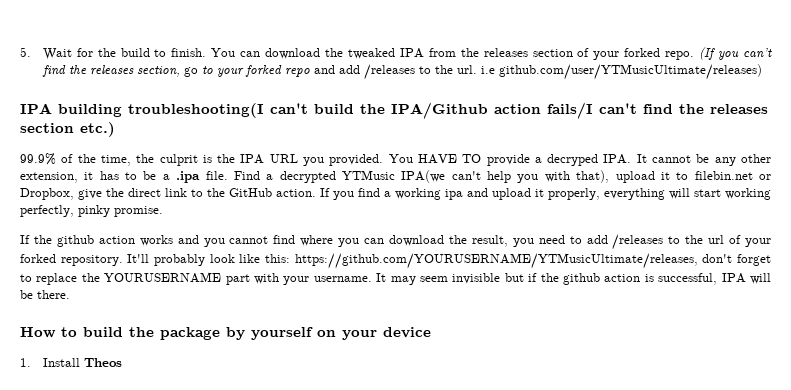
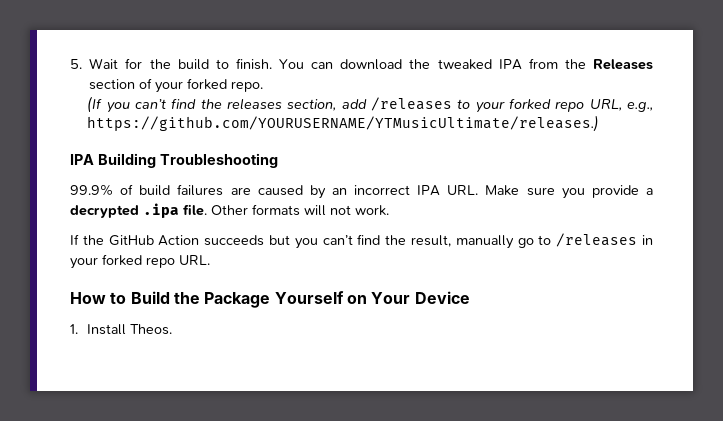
[483,48,528,57] releases -> [593,59,653,70] Releases
(695, 55) none -> (264, 86) //
[183,67,198,77] go -> [341,97,452,111] add /releases
[313,64,762,80] [20,102,768,119] [20,122,115,137] [20,153,772,166] [20,170,772,183] [20,188,771,200] [20,205,163,217] [20,234,771,250] [20,253,771,269] [20,272,771,285] [20,290,70,299] [20,327,431,340] and add /releases to the url. i.e github.com/user/YTMusicUltimate/releases) // IPA building troubleshooting(I can't build the IPA/Github action fails/I can't find the releases section etc.) // 99.9% of the time, the culprit is the IPA URL you provided. You HAVE TO provide a decryped IPA. It cannot be any other extension, it has to be a .ipa file. Find a decrypted YTMusic IPA(we can't help you with that), upload it to filebin.net or Dropbox, give the direct link to the GitHub action. If you find a working ipa and upload it properly, everything will start working perfectly, pinky promise. // If the github action works and you cannot find where you can download the result, you need to add /releases to the url of your forked repository. It'll probably look like this: https://github.com/YOURUSERNAME/YTMusicUltimate/releases, don't forget to replace the YOURUSERNAME part with your username. It may seem invisible but if the github action is successful, IPA will be there. // How to build the package by yourself on your device -> [589,99,653,112] [87,115,600,132] [70,153,278,168] [70,184,653,199] [70,203,389,218] [70,233,653,249] [70,254,210,269] [70,291,470,308] URL, e.g., https://github.com/YOURUSERNAME/YTMusicUltimate/releases.) // IPA Building Troubleshooting // 99.9% of build failures are caused by an incorrect IPA URL. Make sure you provide a decrypted .ipa file. Other formats will not work. // If the GitHub Action succeeds but you can’t find the result, manually go to /releases in your forked repo URL. // How to Build the Package Yourself on Your Device
[83,358,122,367] Theos -> [130,324,173,335] Theos.

